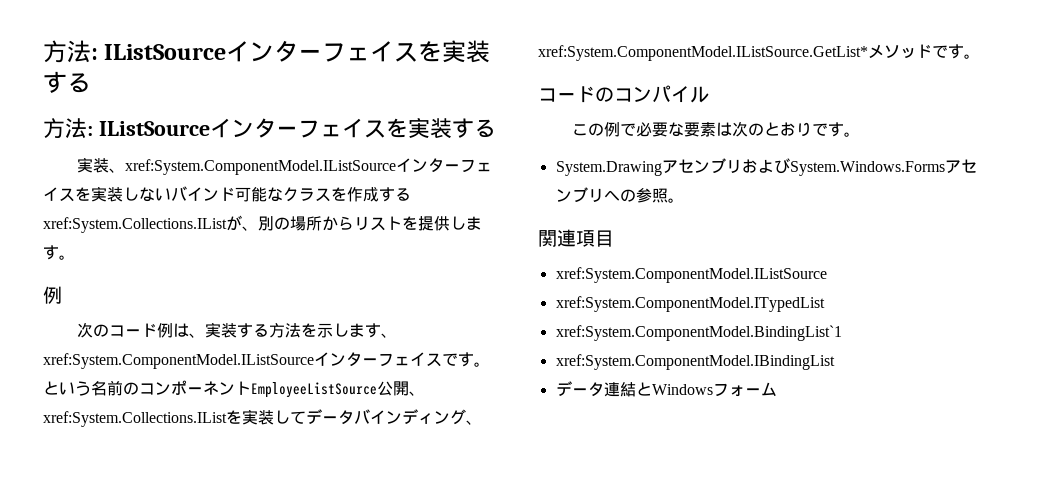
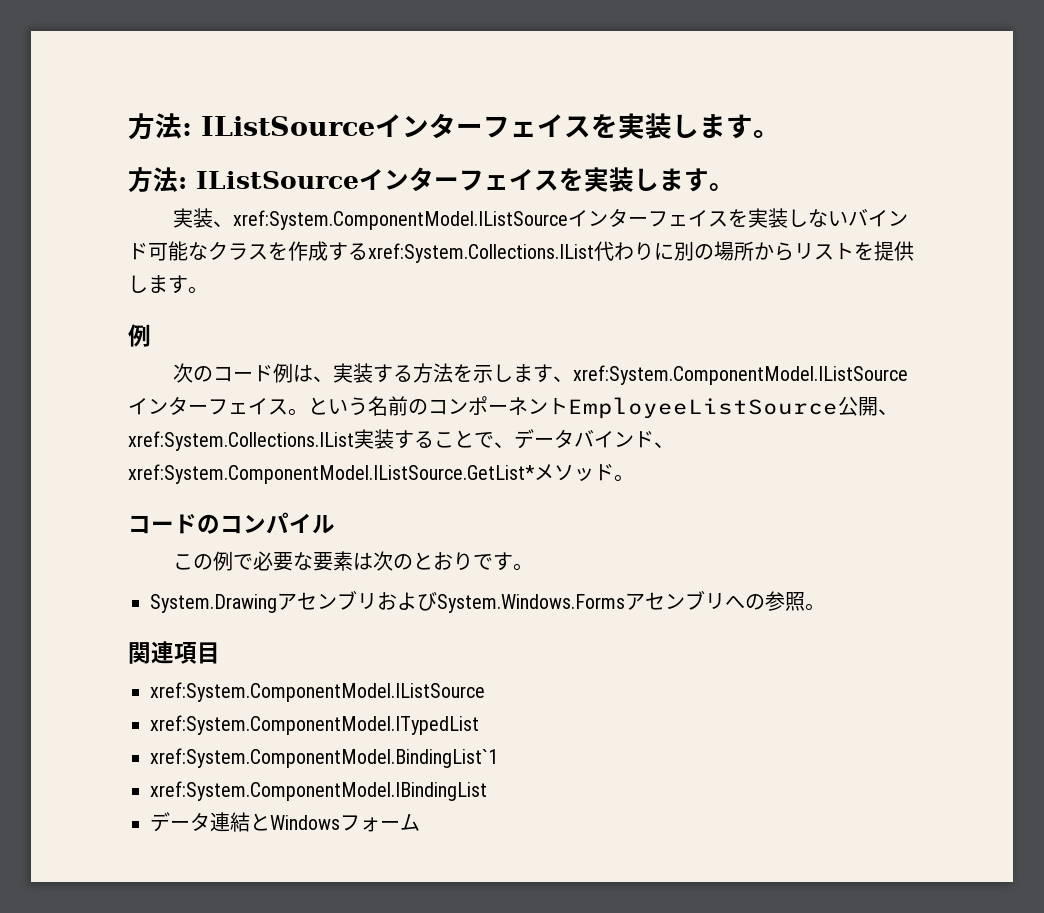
[43,40,491,63] [43,71,91,93] [43,118,496,139] 方法: IListSourceインターフェイスを実装する // 方法: IListSourceインターフェイスを実装する -> [128,113,780,140] [128,167,734,192] 方法: IListSourceインターフェイスを実装します。 // 方法: IListSourceインターフェイスを実装します。
[226,215,258,231] が、 -> [594,241,674,261] 代わりに
[442,352,474,367] です -> (288, 407) none
[226,409,306,425] を実装して -> [354,429,514,449] 実装することで、
[402,409,466,425] ディング -> [634,431,654,448] ド
[932,44,964,59] です -> (614, 472) none

